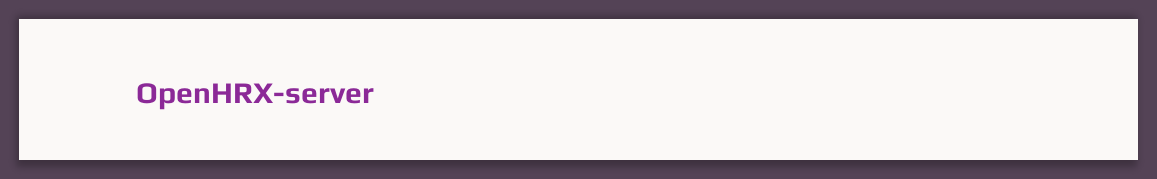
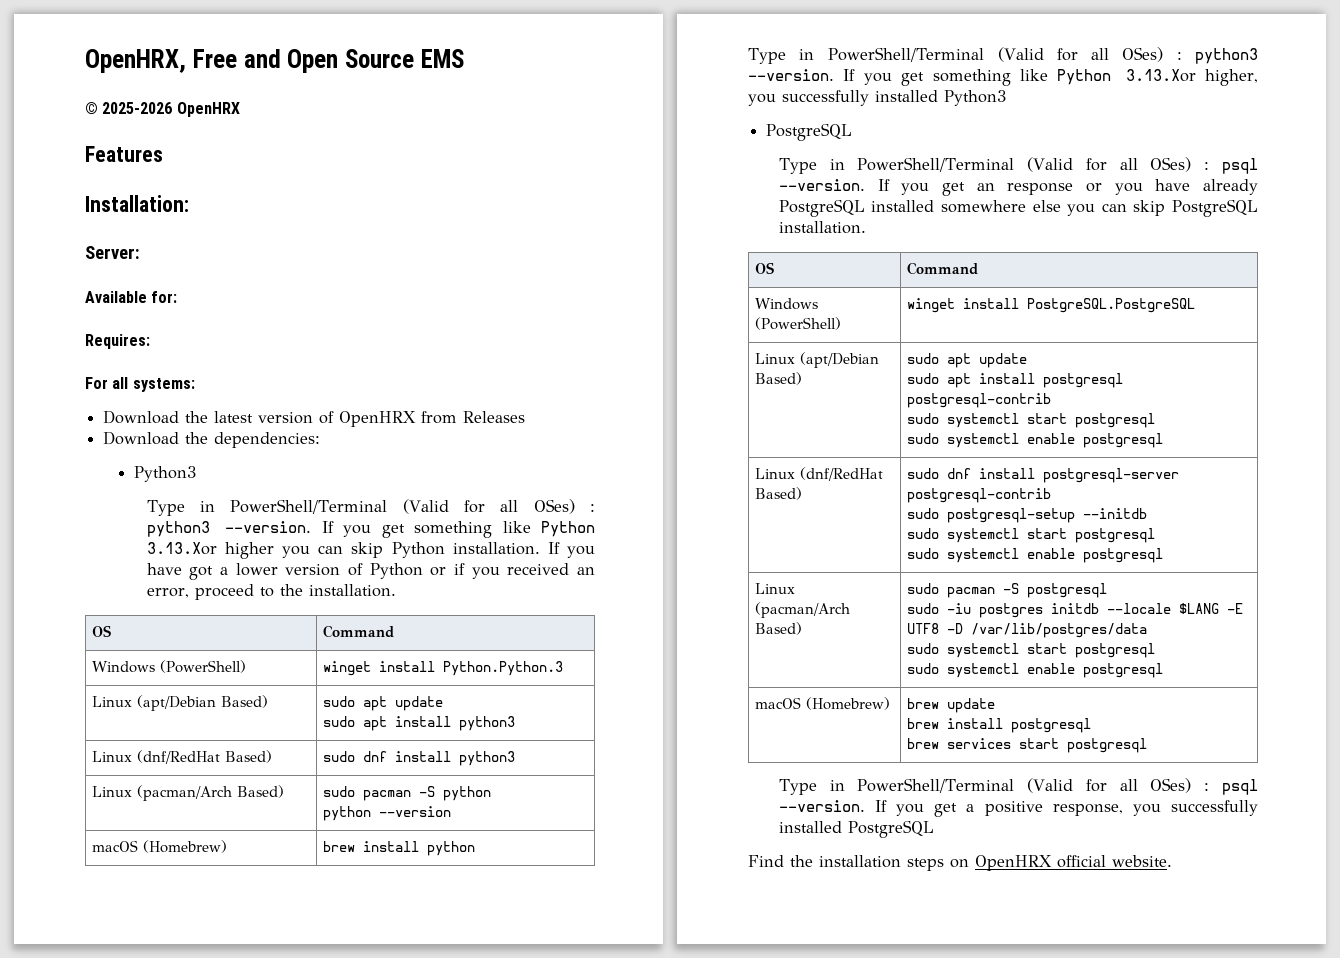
[136,83,374,110] OpenHRX-server -> [85,49,464,73] [85,102,240,117] [85,146,163,162] [85,195,189,212] [85,246,140,259] [85,291,178,303] [85,334,150,349] [85,377,195,392] [103,410,526,427] [103,431,321,448] [134,466,197,482] [146,499,595,516] [146,521,595,538] [146,542,595,559] [146,563,595,580] [146,584,396,600] [92,625,112,637] [323,625,395,638] [92,660,247,673] [323,661,564,676] [92,695,269,711] [323,696,444,711] [323,716,516,731] [92,750,273,764] [323,751,516,766] [92,785,285,801] [323,786,492,801] [323,806,452,821] [92,840,228,853] [323,841,476,856] [748,47,1258,64] [748,69,1258,86] [748,90,1006,106] [766,123,853,141] [778,157,1258,174] [778,179,1258,196] [778,199,1258,217] [778,221,866,234] [755,262,775,274] [907,262,979,275] [755,298,819,310] [755,317,842,330] [907,298,1196,313] [755,352,880,368] [755,372,803,385] [907,353,1028,368] [907,373,1124,388] [907,393,1052,408] [907,413,1156,428] [907,433,1164,448] [755,467,884,481] [755,487,803,500] [907,468,1180,483] [907,488,1052,503] [907,508,1148,523] [907,528,1156,543] [907,548,1164,563] [755,583,796,594] [755,602,851,618] [755,622,803,635] [907,583,1108,598] [907,603,1244,618] [907,623,1148,638] [907,643,1156,658] [907,663,1164,678] [755,697,891,710] [907,698,996,713] [907,718,1092,733] [907,738,1148,753] [778,778,1258,795] [778,800,1258,817] [778,820,934,838] [748,855,1172,871] OpenHRX, Free and Open Source EMS // © 2025-2026 OpenHRX // Features // Installation: // Server: // Available for: // Requires: // For all systems: // Download the latest version of OpenHRX from Releases // Download the dependencies: // Python3 // Type in PowerShell/Terminal (Valid for all OSes) : python3 --version. If you get something like Python 3.13.Xor higher you can skip Python installation. If you have got a lower version of Python or if you received an error, proceed to the installation. // OS | Command // Windows (PowerShell) | winget install Python.Python.3 // Linux (apt/Debian Based) | sudo apt update // sudo apt install python3 // Linux (dnf/RedHat Based) | sudo dnf install python3 // Linux (pacman/Arch Based) | sudo pacman -S python // python --version // macOS (Homebrew) | brew install python // Type in PowerShell/Terminal (Valid for all OSes) : python3 --version. If you get something like Python 3.13.Xor higher, you successfully installed Python3 // PostgreSQL // Type in PowerShell/Terminal (Valid for all OSes) : psql --version. If you get an response or you have already PostgreSQL installed somewhere else you can skip PostgreSQL installation. // OS | Command // Windows (PowerShell) | winget install PostgreSQL.PostgreSQL // Linux (apt/Debian Based) | sudo apt update // sudo apt install postgresql postgresql-contrib // sudo systemctl start postgresql // sudo systemctl enable postgresql // Linux (dnf/RedHat Based) | sudo dnf install postgresql-server postgresql-contrib // sudo postgresql-setup --initdb // sudo systemctl start postgresql // sudo systemctl enable postgresql // Linux (pacman/Arch Based) | sudo pacman -S postgresql // sudo -iu postgres initdb --locale $LANG -E UTF8 -D /var/lib/postgres/data // sudo systemctl start postgresql // sudo systemctl enable postgresql // macOS (Homebrew) | brew update // brew install postgresql // brew services start postgresql // Type in PowerShell/Terminal (Valid for all OSes) : psql --version. If you get a positive response, you successfully installed PostgreSQL // Find the installation steps on OpenHRX official website.

